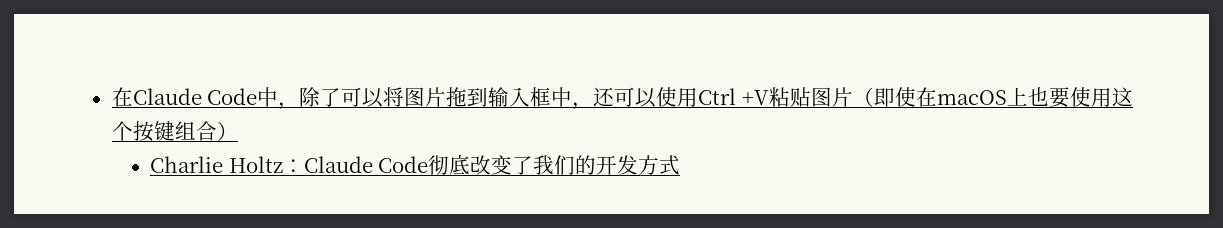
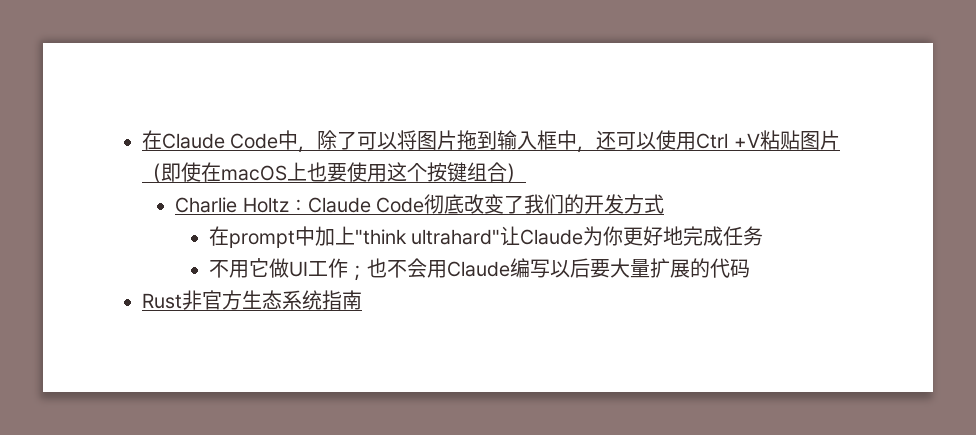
(681, 165) none -> [208,226,764,248] [208,258,750,281] [142,290,362,310] // 在prompt中加上"think ultrahard"让Claude为你更好地完成任务 // 不用它做UI工作；也不会用Claude编写以后要大量扩展的代码 // Rust非官方生态系统指南

